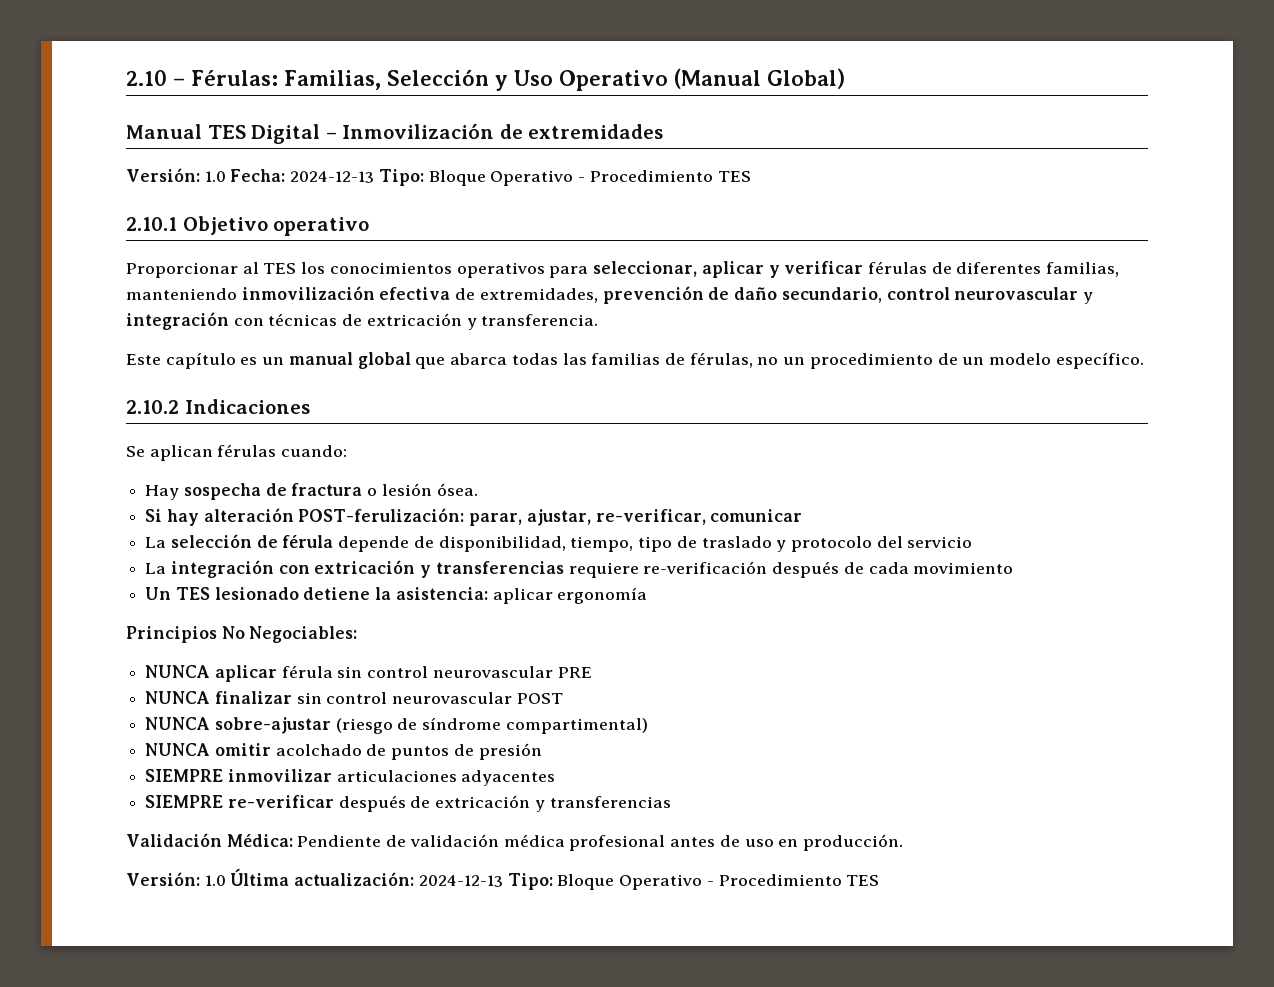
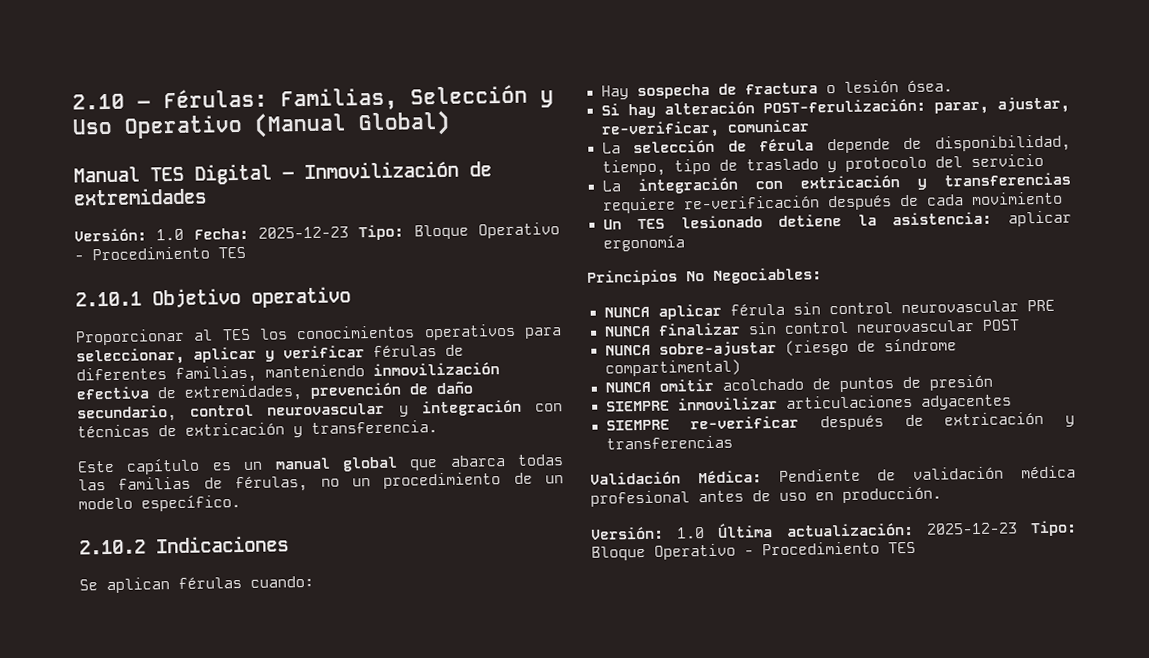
[290,171,375,183] 2024-12-13 -> [258,226,349,239] 2025-12-23
[418,875,503,887] 2024-12-13 -> [925,522,1018,535] 2025-12-23

